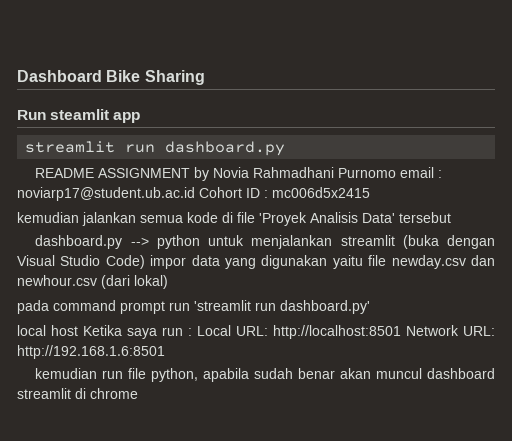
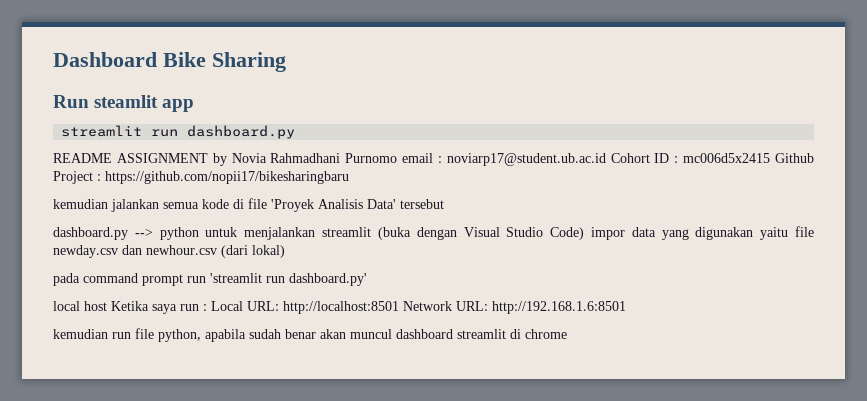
(370, 192) none -> [774,153,814,163] [53,171,349,184] Github Project : https://github.com/nopii17/bikesharingbaru

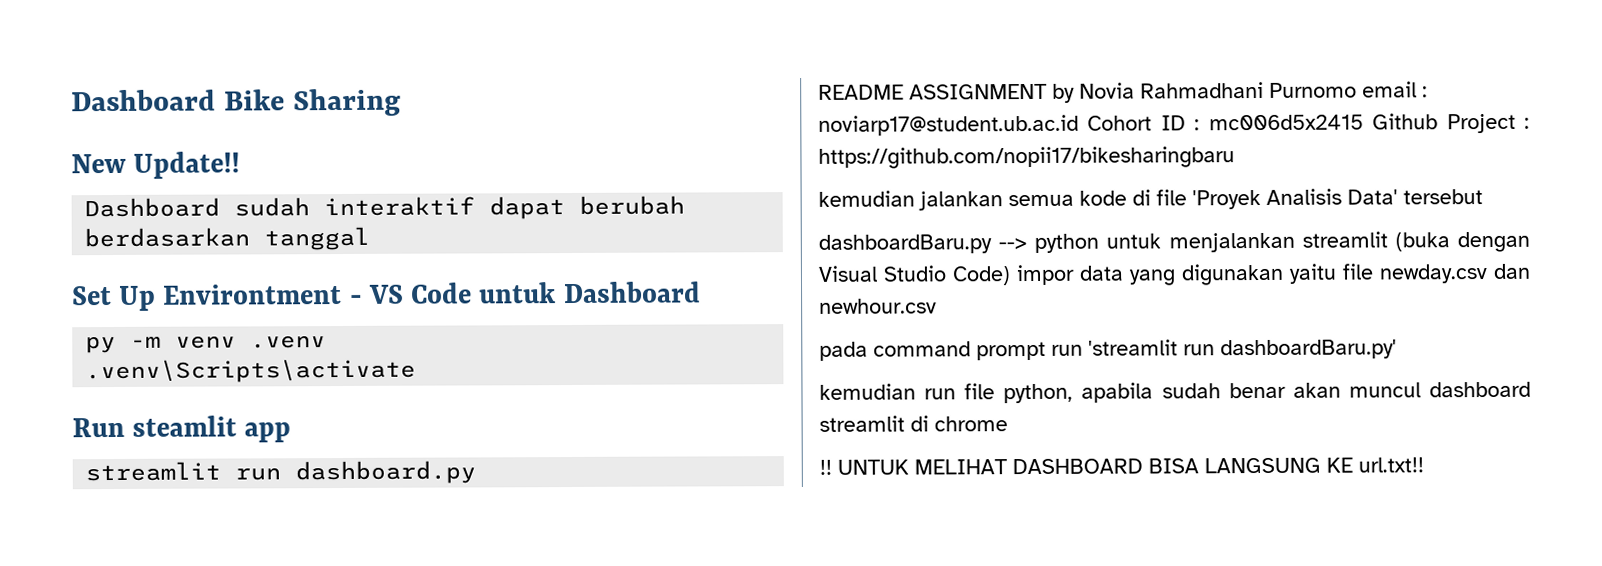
(286, 62) none -> [71,151,241,179] [84,195,686,220] [84,226,371,251] [72,281,701,311] [85,335,327,354] [85,358,417,384] // New Update!! // Dashboard sudah interaktif dapat berubah berdasarkan tanggal // Set Up Environtment - VS Code untuk Dashboard // py -m venv .venv // .venv\Scripts\activate
[53,227,128,240] dashboard.py -> [818,234,992,254] dashboardBaru.py
[221,245,285,258] (dari lokal) -> (937, 306) none
[289,273,367,286] [53,301,626,314] dashboard.py' // local host Ketika saya run : Local URL: http://localhost:8501 Network URL: http://192.168.1.6:8501 -> [1220,339,1397,360] dashboardBaru.py'
(567, 334) none -> [819,457,1424,475] // !! UNTUK MELIHAT DASHBOARD BISA LANGSUNG KE url.txt!!

